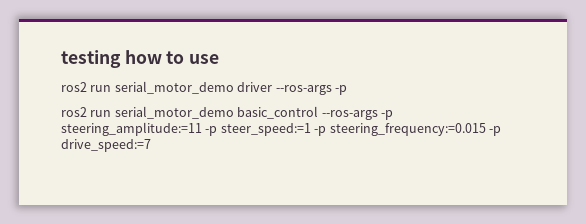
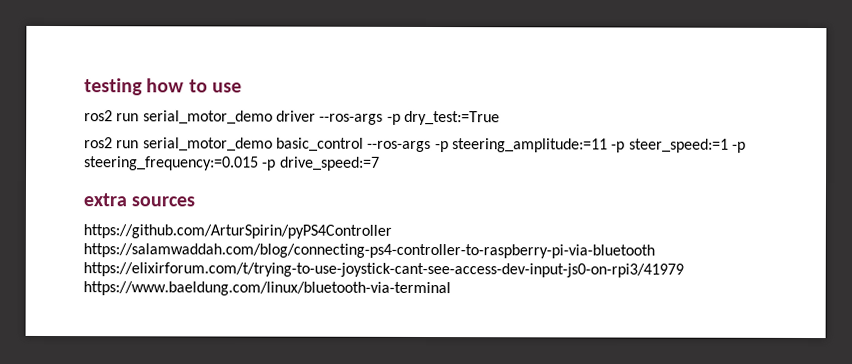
(347, 90) none -> [403,110,500,126] dry_test:=True
(151, 145) none -> [83,193,196,207] [83,224,392,239] [83,243,655,259] [83,262,684,278] [83,281,451,297] // extra sources // https://github.com/ArturSpirin/pyPS4Controller https://salamwaddah.com/blog/connecting-ps4-controller-to-raspberry-pi-via-bluetooth https://elixirforum.com/t/trying-to-use-joystick-cant-see-access-dev-input-js0-on-rpi3/41979 https://www.baeldung.com/linux/bluetooth-via-terminal

